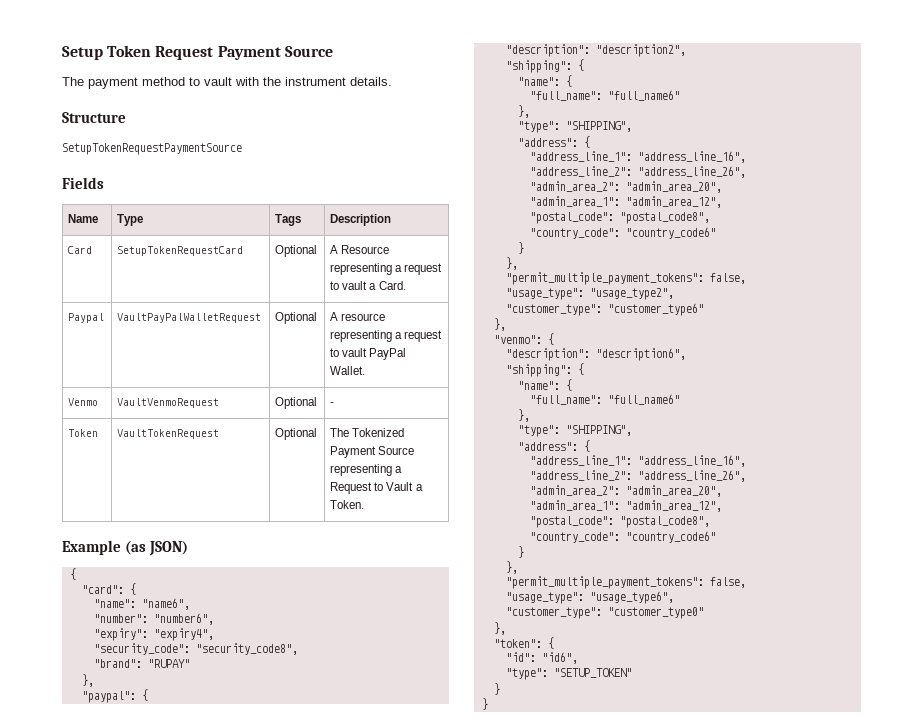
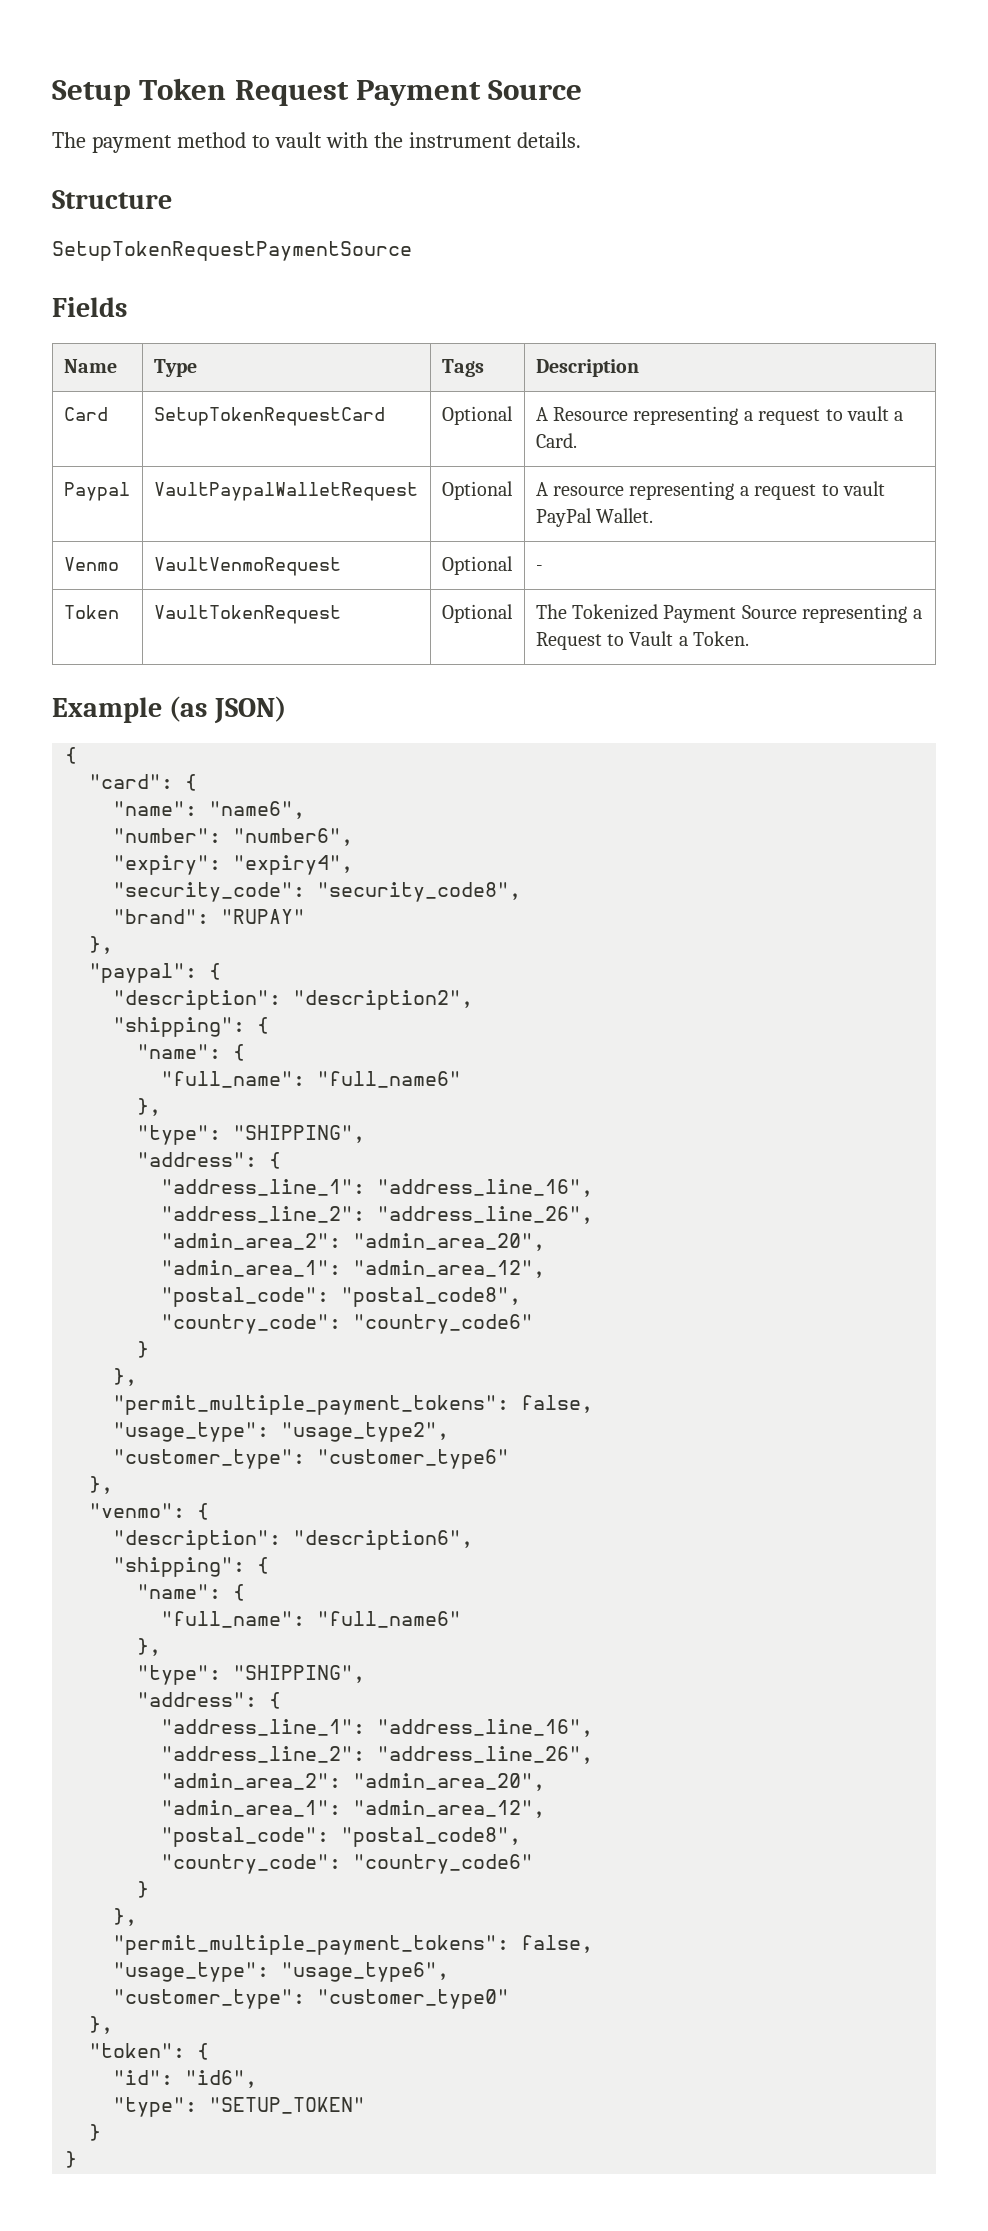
[117,313,262,323] VaultPayPalWalletRequest -> [153,482,418,501] VaultPaypalWalletRequest

